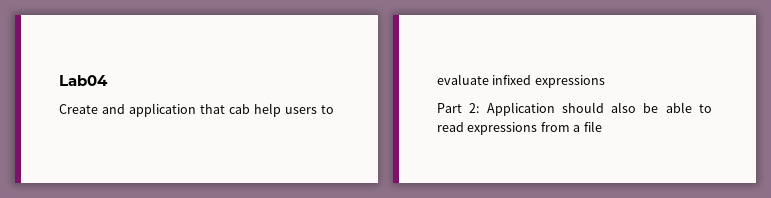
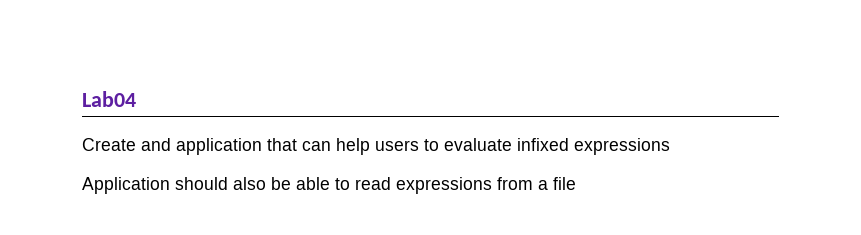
[229,104,250,114] cab -> [302,141,331,151] can
[437,103,480,113] Part 2: -> (670, 146) none

